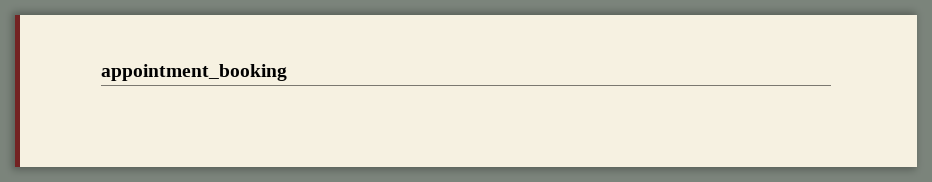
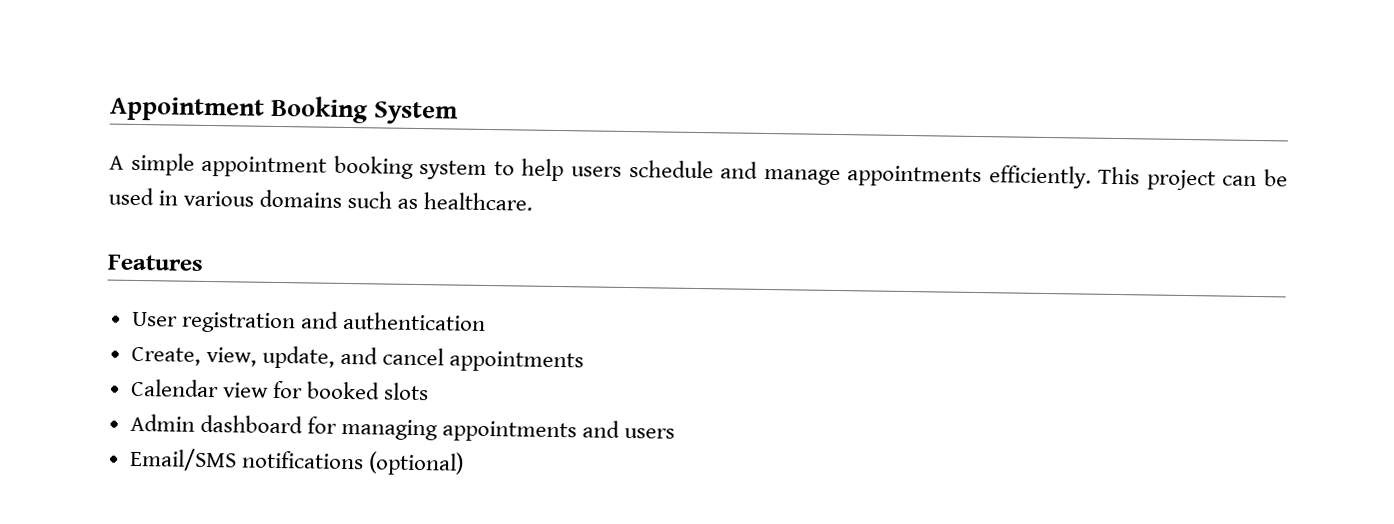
[101,64,287,81] appointment_booking -> [109,95,460,125] [109,152,1288,191] [108,187,534,211] [107,254,204,271] [131,311,486,334] [130,345,585,373] [130,378,430,401] [129,413,676,443] [128,447,464,476] Appointment Booking System // A simple appointment booking system to help users schedule and manage appointments efficiently. This project can be used in various domains such as healthcare. // Features // User registration and authentication // Create, view, update, and cancel appointments // Calendar view for booked slots // Admin dashboard for managing appointments and users // Email/SMS notifications (optional)

